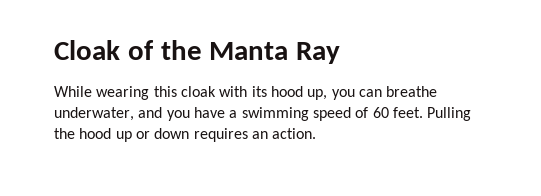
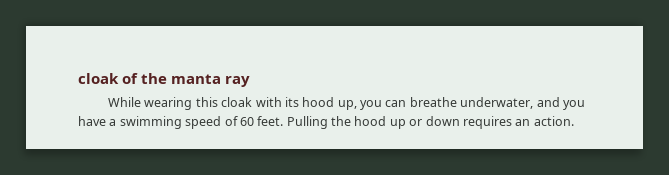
[54,40,120,60] Cloak -> [78,73,119,84] cloak
[209,42,341,64] Manta Ray -> [171,74,251,87] manta ray

